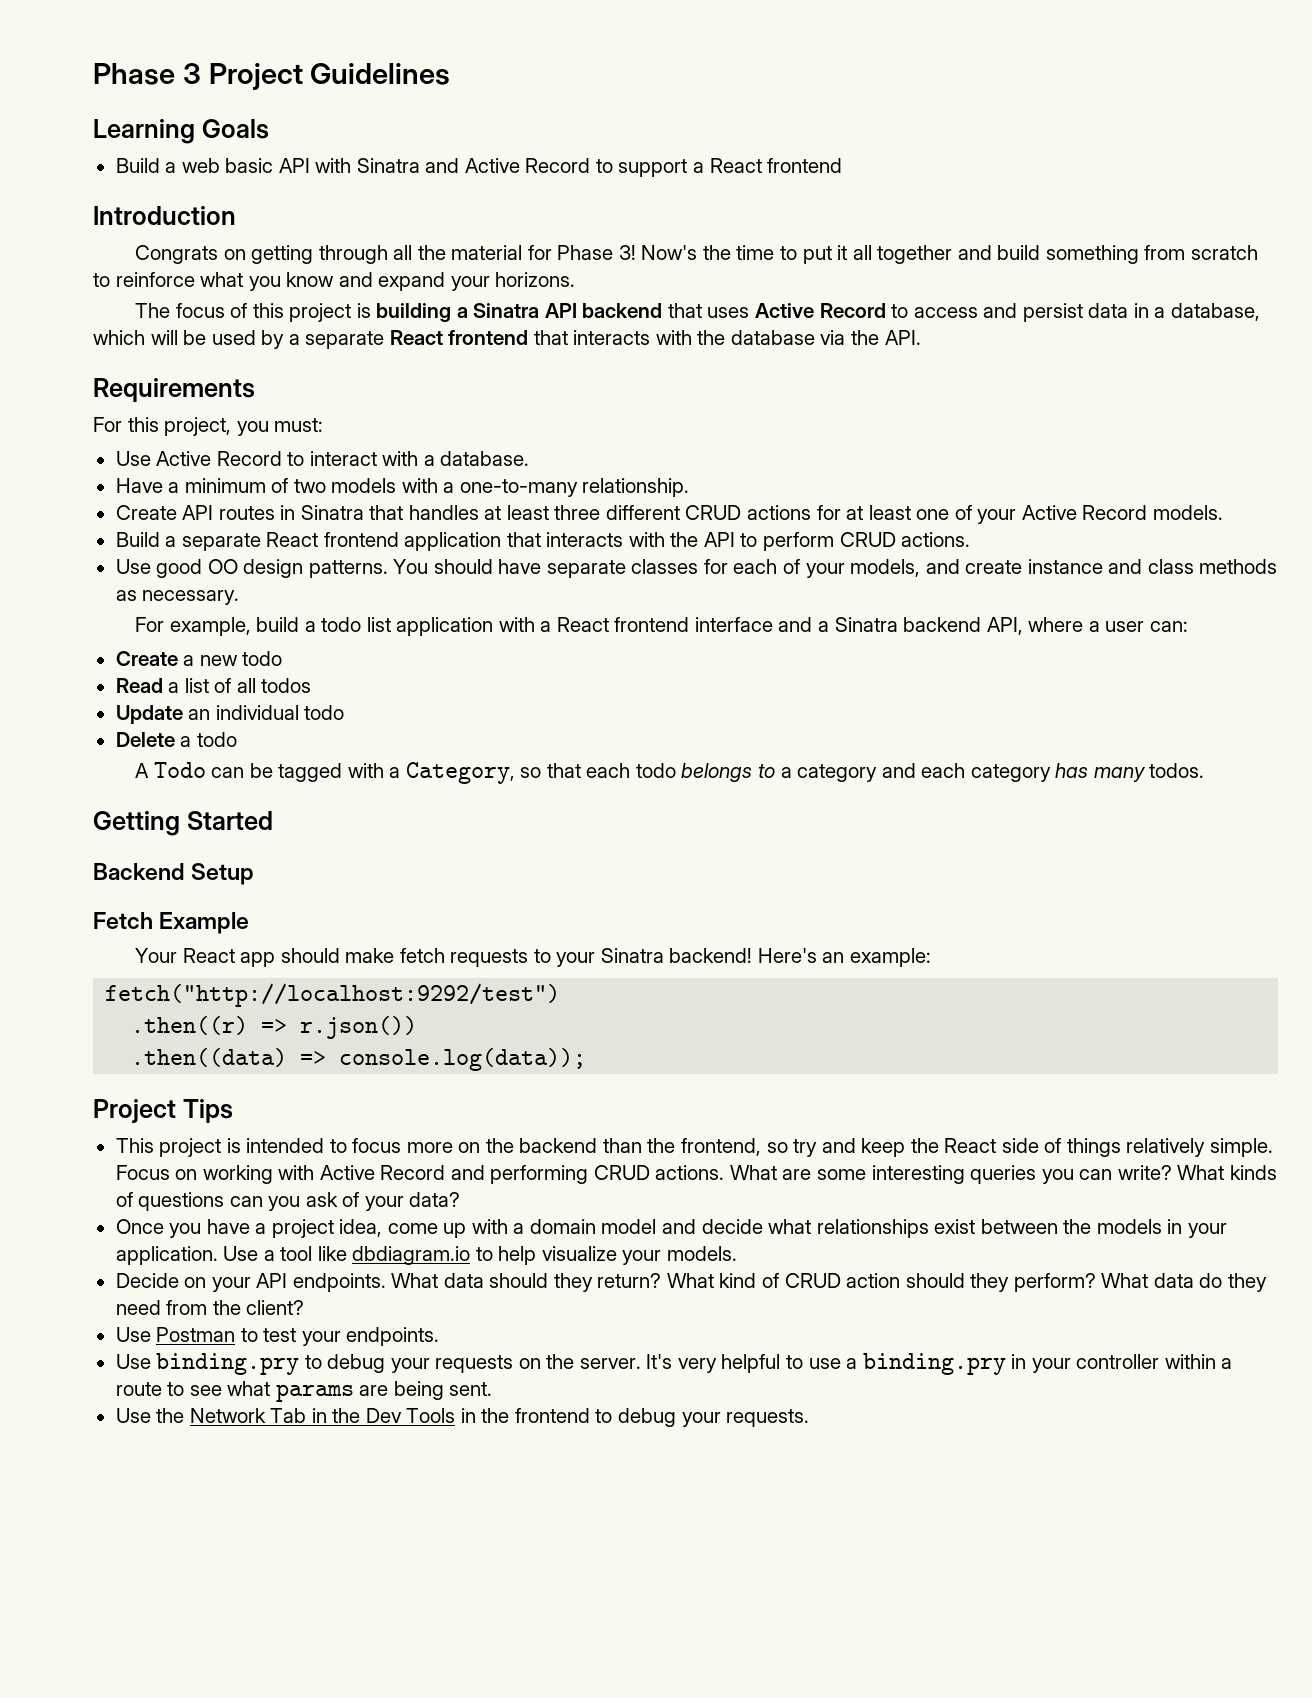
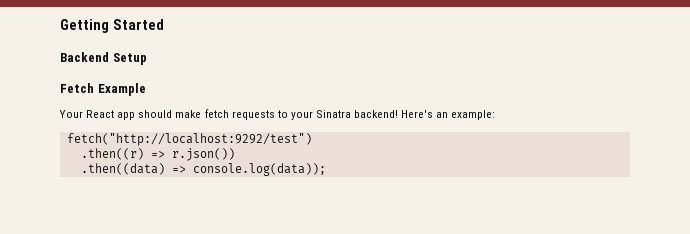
[93,63,451,90] [93,119,269,144] [115,158,843,177] [93,206,236,225] [135,245,1258,264] [93,272,576,291] [135,303,1260,322] [93,330,921,349] [93,378,255,402] [93,417,324,436] [115,451,530,466] [115,478,690,497] [115,505,1223,524] [115,532,971,551] [115,559,1278,578] [115,590,240,605] [135,617,1188,636] [115,651,283,666] [115,678,312,693] [115,705,345,724] [115,732,237,747] [135,762,1205,784] Phase 3 Project Guidelines // Learning Goals // Build a web basic API with Sinatra and Active Record to support a React frontend // Introduction // Congrats on getting through all the material for Phase 3! Now's the time to put it all together and build something from scratch to reinforce what you know and expand your horizons. // The focus of this project is building a Sinatra API backend that uses Active Record to access and persist data in a database, which will be used by a separate React frontend that interacts with the database via the API. // Requirements // For this project, you must: // Use Active Record to interact with a database. // Have a minimum of two models with a one-to-many relationship. // Create API routes in Sinatra that handles at least three different CRUD actions for at least one of your Active Record models. // Build a separate React frontend application that interacts with the API to perform CRUD actions. // Use good OO design patterns. You should have separate classes for each of your models, and create instance and class methods as necessary. // For example, build a todo list application with a React frontend interface and a Sinatra backend API, where a user can: // Create a new todo // Read a list of all todos // Update an individual todo // Delete a todo // A Todo can be tagged with a Category, so that each todo belongs to a category and each category has many todos. // -> (60, 26) none
[93,1099,233,1123] [115,1138,1273,1157] [115,1165,1277,1184] [115,1192,461,1211] [115,1219,1227,1238] [115,1246,737,1265] [115,1273,1267,1292] [115,1300,305,1315] [115,1327,440,1346] [115,1353,1233,1375] [115,1381,493,1402] [115,1408,810,1427] // Project Tips // This project is intended to focus more on the backend than the frontend, so try and keep the React side of things relatively simple. Focus on working with Active Record and performing CRUD actions. What are some interesting queries you can write? What kinds of questions can you ask of your data? // Once you have a project idea, come up with a domain model and decide what relationships exist between the models in your application. Use a tool like dbdiagram.io to help visualize your models. // Decide on your API endpoints. What data should they return? What kind of CRUD action should they perform? What data do they need from the client? // Use Postman to test your endpoints. // Use binding.pry to debug your requests on the server. It's very helpful to use a binding.pry in your controller within a route to see what params are being sent. // Use the Network Tab in the Dev Tools in the frontend to debug your requests. -> (326, 169) none

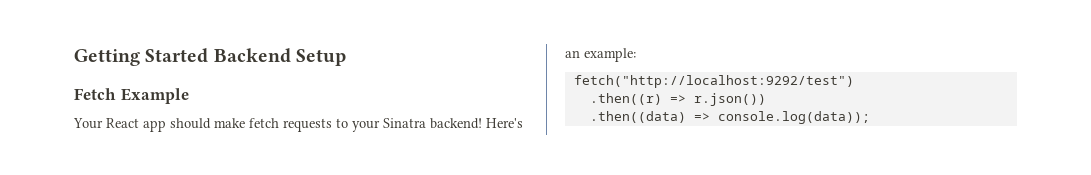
(164, 24) // -> (209, 55) none

